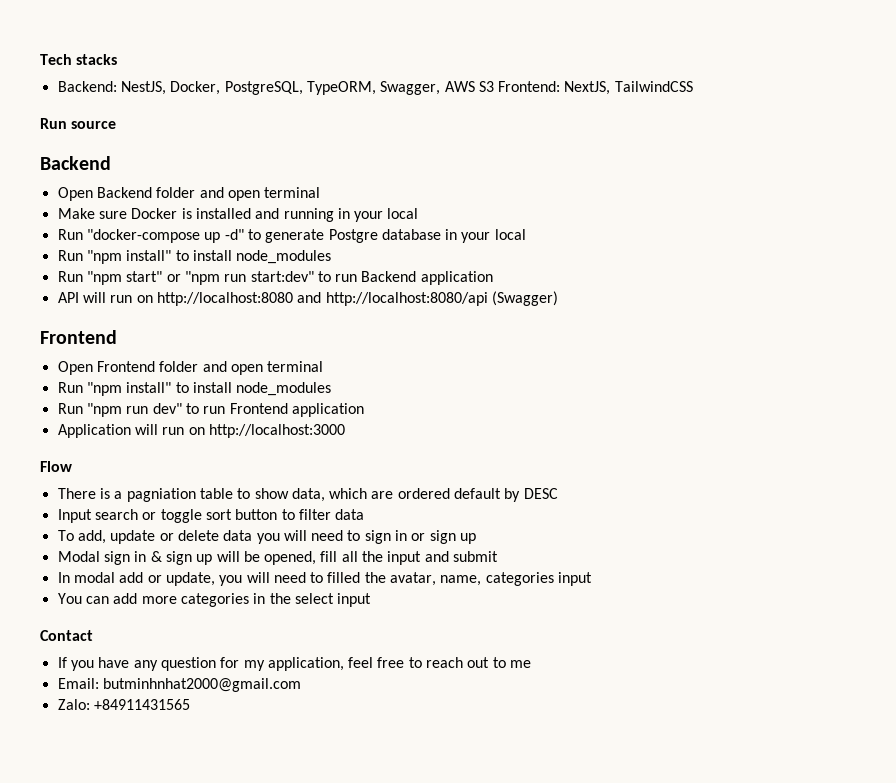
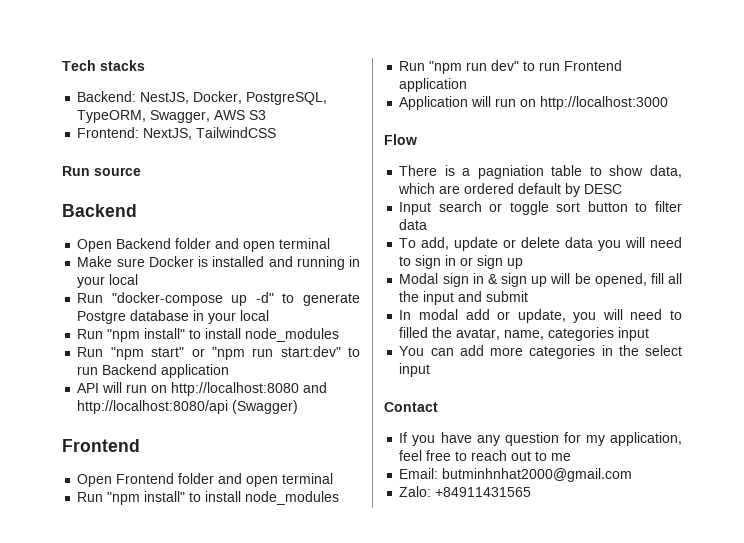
(494, 86) none -> (267, 115) //

